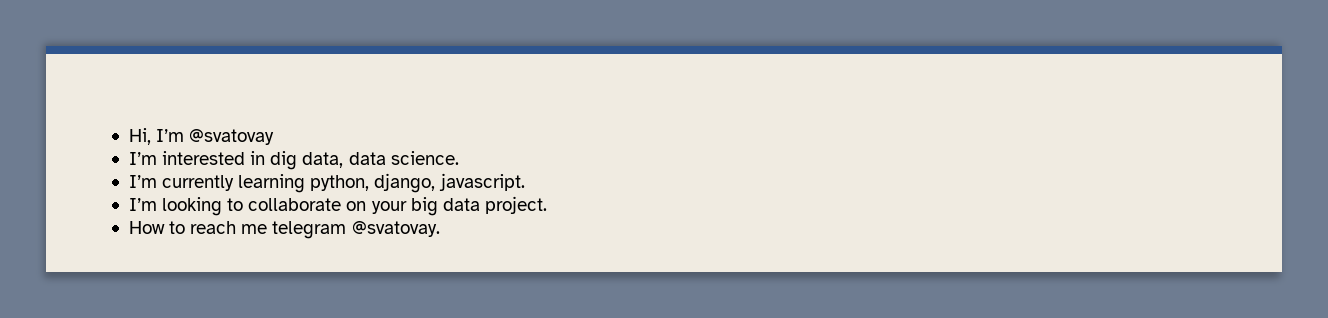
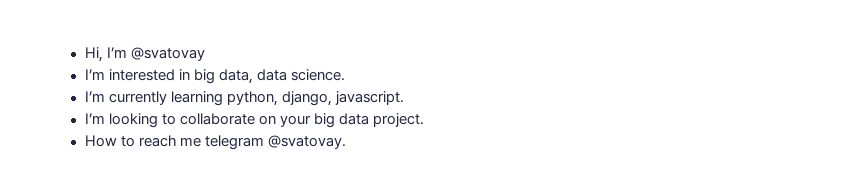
[270,151,298,170] dig -> [193,69,215,84] big

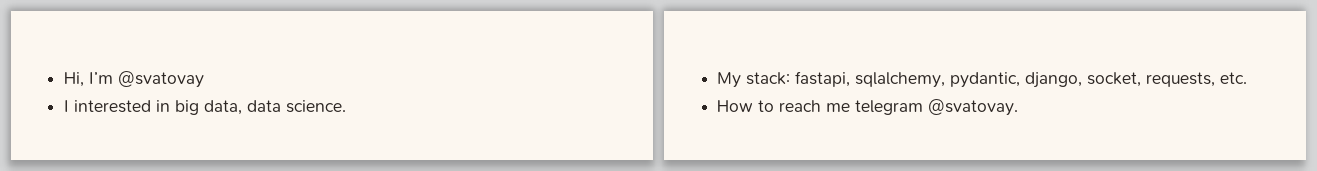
[84,69,105,80] I’m -> [64,100,70,112] I
[84,91,404,106] [84,113,424,128] I’m currently learning python, django, javascript. // I’m looking to collaborate on your big data project. -> [717,71,1248,88] My stack: fastapi, sqlalchemy, pydantic, django, socket, requests, etc.

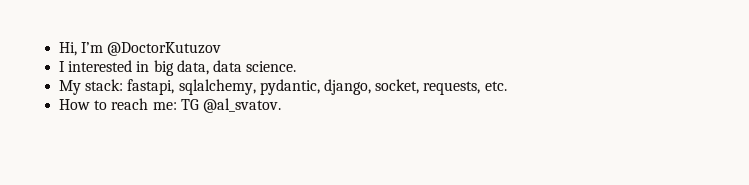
[118,71,205,88] @svatovay -> [107,42,222,56] @DoctorKutuzov
[826,99,1019,116] me telegram @svatovay. -> [152,98,281,113] me: TG @al_svatov.

